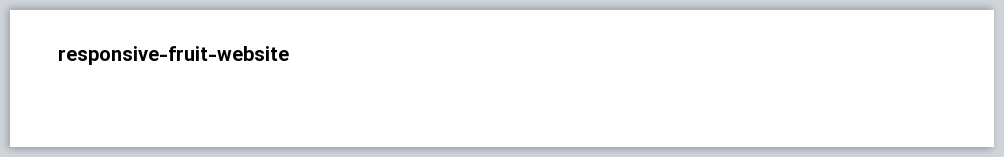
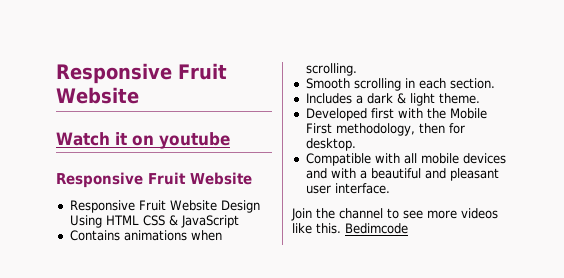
[58,46,289,65] responsive-fruit-website -> [56,63,227,84] [56,87,139,104] [56,132,230,149] [56,172,252,188] [69,200,260,213] [69,215,239,228] [69,230,222,241] [305,63,357,76] [305,78,495,91] [305,93,480,106] [305,108,487,121] [305,123,465,136] [305,138,356,151] [305,153,506,166] [305,168,499,181] [305,183,390,194] [291,208,498,221] [292,223,408,234] Responsive Fruit Website // Watch it on youtube // Responsive Fruit Website // Responsive Fruit Website Design Using HTML CSS & JavaScript // Contains animations when scrolling. // Smooth scrolling in each section. // Includes a dark & light theme. // Developed first with the Mobile First methodology, then for desktop. // Compatible with all mobile devices and with a beautiful and pleasant user interface. // Join the channel to see more videos like this. Bedimcode

